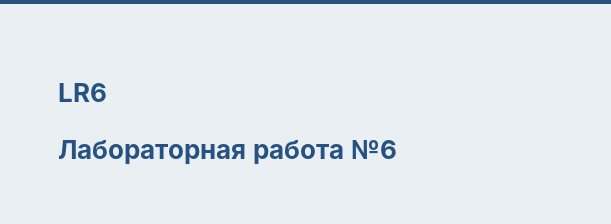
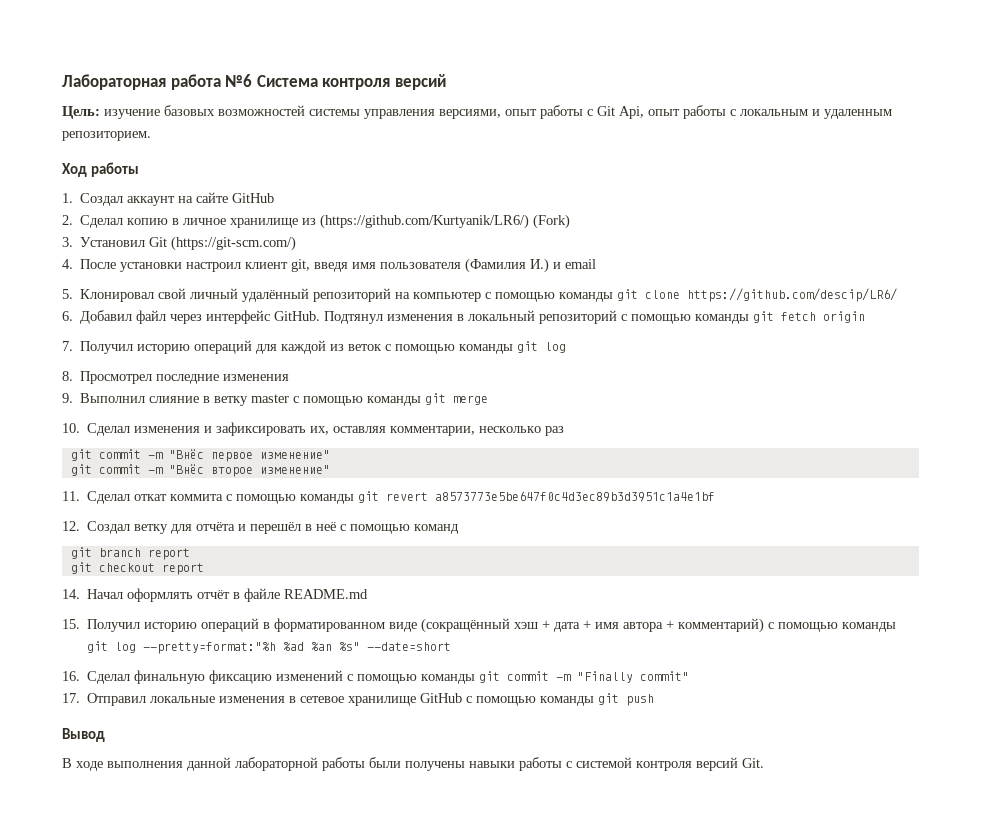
[58,83,107,102] LR6 // -> (62, 82) none
(398, 149) none -> [256,74,446,90] [62,105,892,119] [62,131,151,141] [62,162,140,177] [62,192,275,206] [62,214,571,229] [62,236,297,251] [62,258,597,273] [62,288,898,302] [62,310,866,324] [62,340,567,354] [62,371,290,384] [62,393,489,406] [62,422,565,436] [70,449,330,462] [70,464,330,477] [62,491,716,504] [62,521,460,534] [70,547,190,560] [70,562,204,575] [62,588,369,602] [62,618,897,633] [87,641,452,654] [62,670,690,684] [62,693,655,706] [62,728,105,742] [62,757,764,771] Система контроля версий // Цель: изучение базовых возможностей системы управления версиями, опыт работы с Git Api, опыт работы с локальным и удаленным репозиторием. // Ход работы // 1. Создал аккаунт на сайте GitHub // 2. Сделал копию в личное хранилище из (https://github.com/Kurtyanik/LR6/) (Fork) // 3. Установил Git (https://git-scm.com/) // 4. После установки настроил клиент git, введя имя пользователя (Фамилия И.) и email // 5. Клонировал свой личный удалённый репозиторий на компьютер с помощью команды git clone https://github.com/descip/LR6/ // 6. Добавил файл через интерфейс GitHub. Подтянул изменения в локальный репозиторий с помощью команды git fetch origin // 7. Получил историю операций для каждой из веток с помощью команды git log // 8. Просмотрел последние изменения // 9. Выполнил слияние в ветку master с помощью команды git merge // 10. Сделал изменения и зафиксировать их, оставляя комментарии, несколько раз // git commit -m "Внёс первое изменение" // git commit -m "Внёс второе изменение" // 11. Сделал откат коммита с помощью команды git revert a8573773e5be647f0c4d3ec89b3d3951c1a4e1bf // 12. Создал ветку для отчёта и перешёл в неё с помощью команд // git branch report // git checkout report // 14. Начал оформлять отчёт в файле README.md // 15. Получил историю операций в форматированном виде (сокращённый хэш + дата + имя автора + комментарий) с помощью команды git log --pretty=format:"%h %ad %an %s" --date=short // 16. Сделал финальную фиксацию изменений с помощью команды git commit -m "Finally commit" // 17. Отправил локальные изменения в сетевое хранилище GitHub с помощью команды git push // Вывод // В ходе выполнения данной лабораторной работы были получены навыки работы с системой контроля версий Git.

